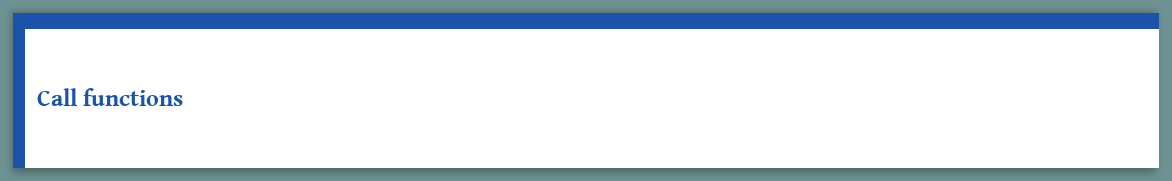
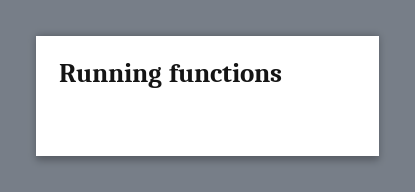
[37,88,78,106] Call -> [59,63,162,88] Running

